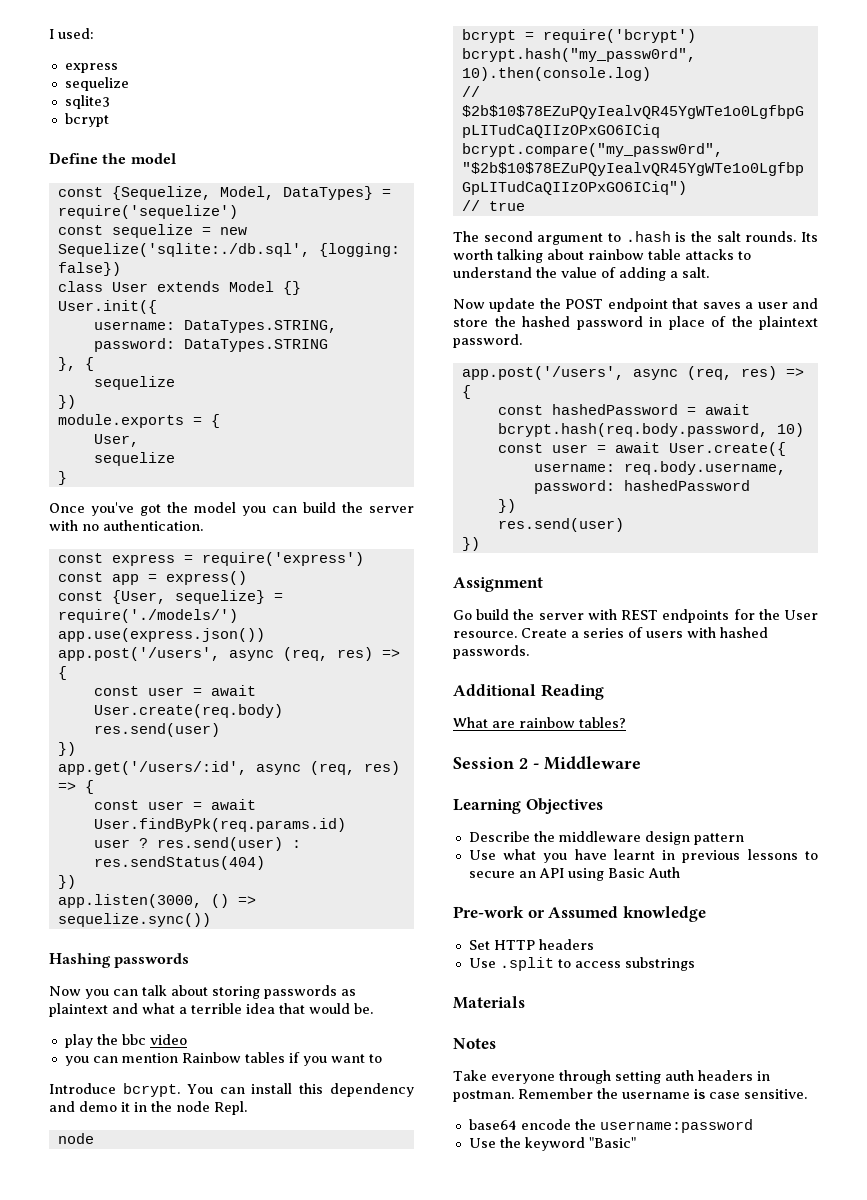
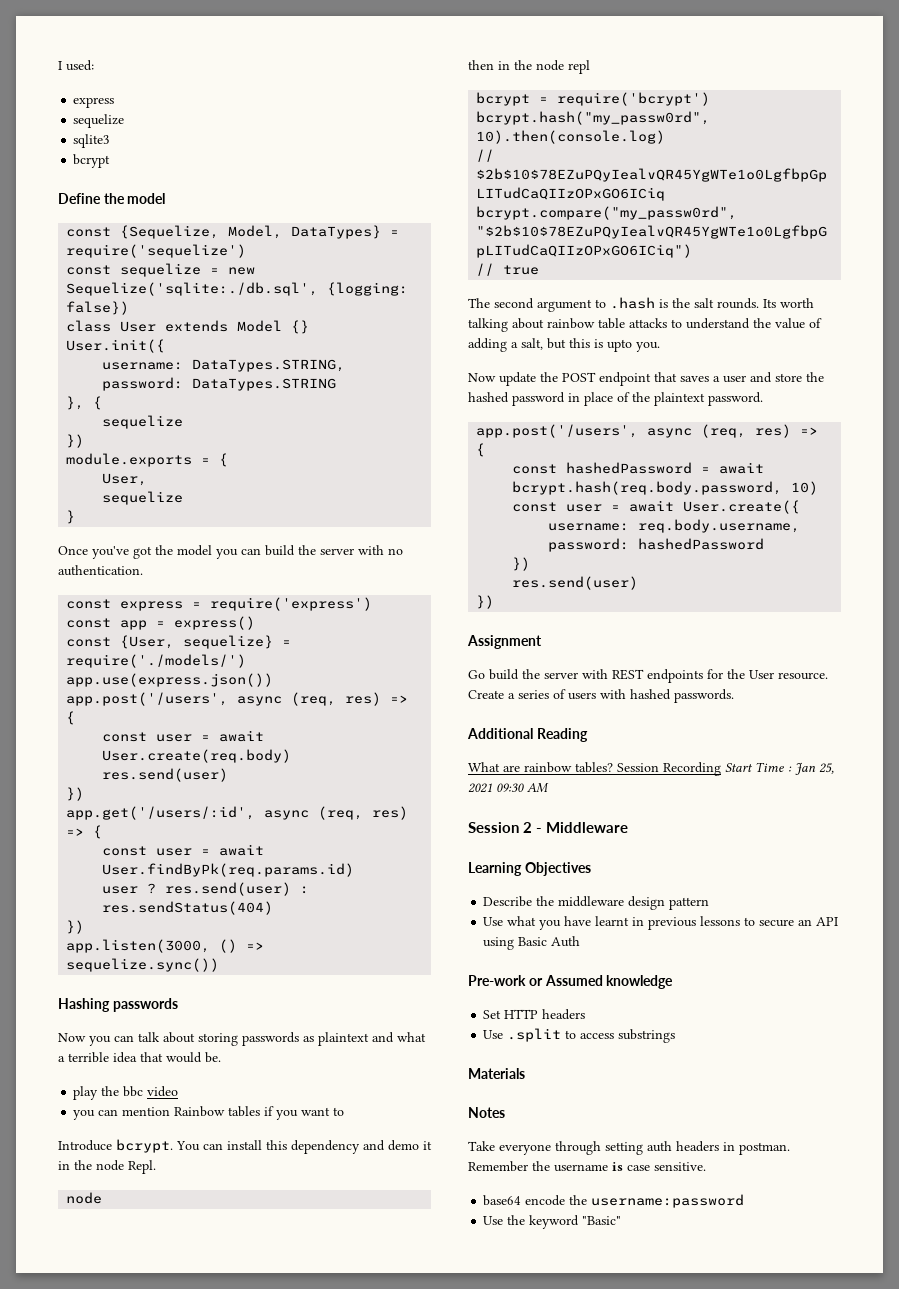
(94, 1138) none -> [468,60,590,74] // then in the node repl
[682,267,709,278] salt. -> [521,338,660,352] salt, but this is upto you.
(626, 722) none -> [617,762,834,776] [468,783,549,793] Session Recording Start Time : Jan 25, 2021 09:30 AM

